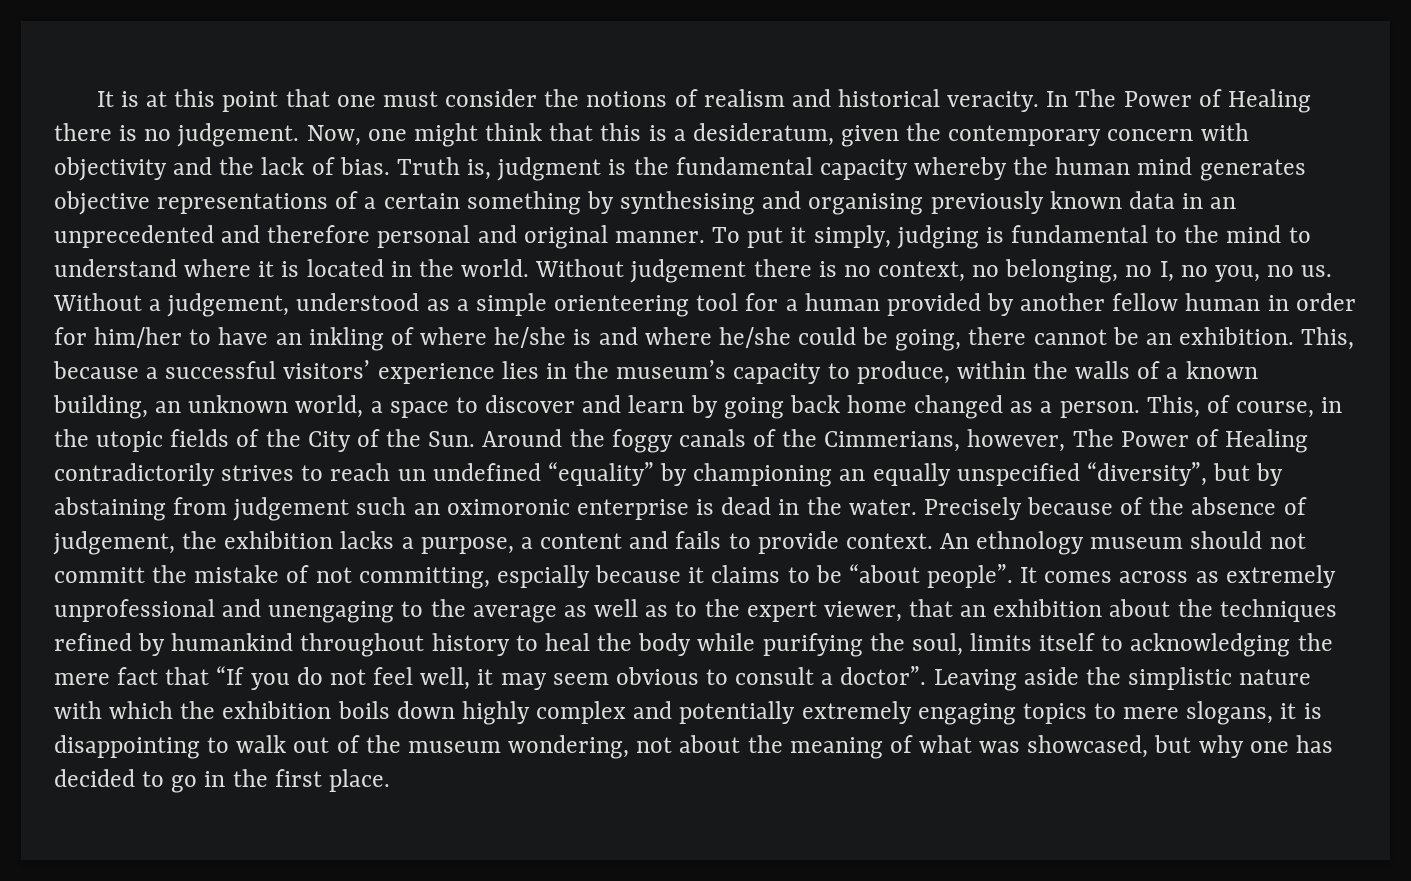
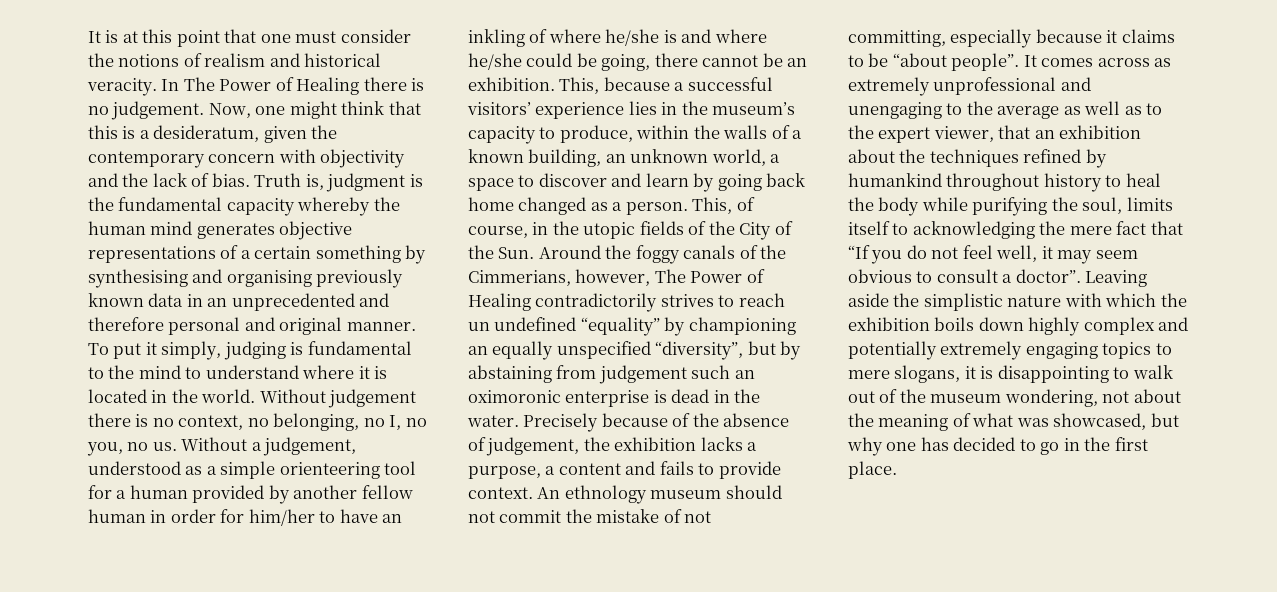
[54,567,145,583] committ -> [499,510,562,523] commit
[496,565,590,588] espcially -> [950,29,1033,48] especially

